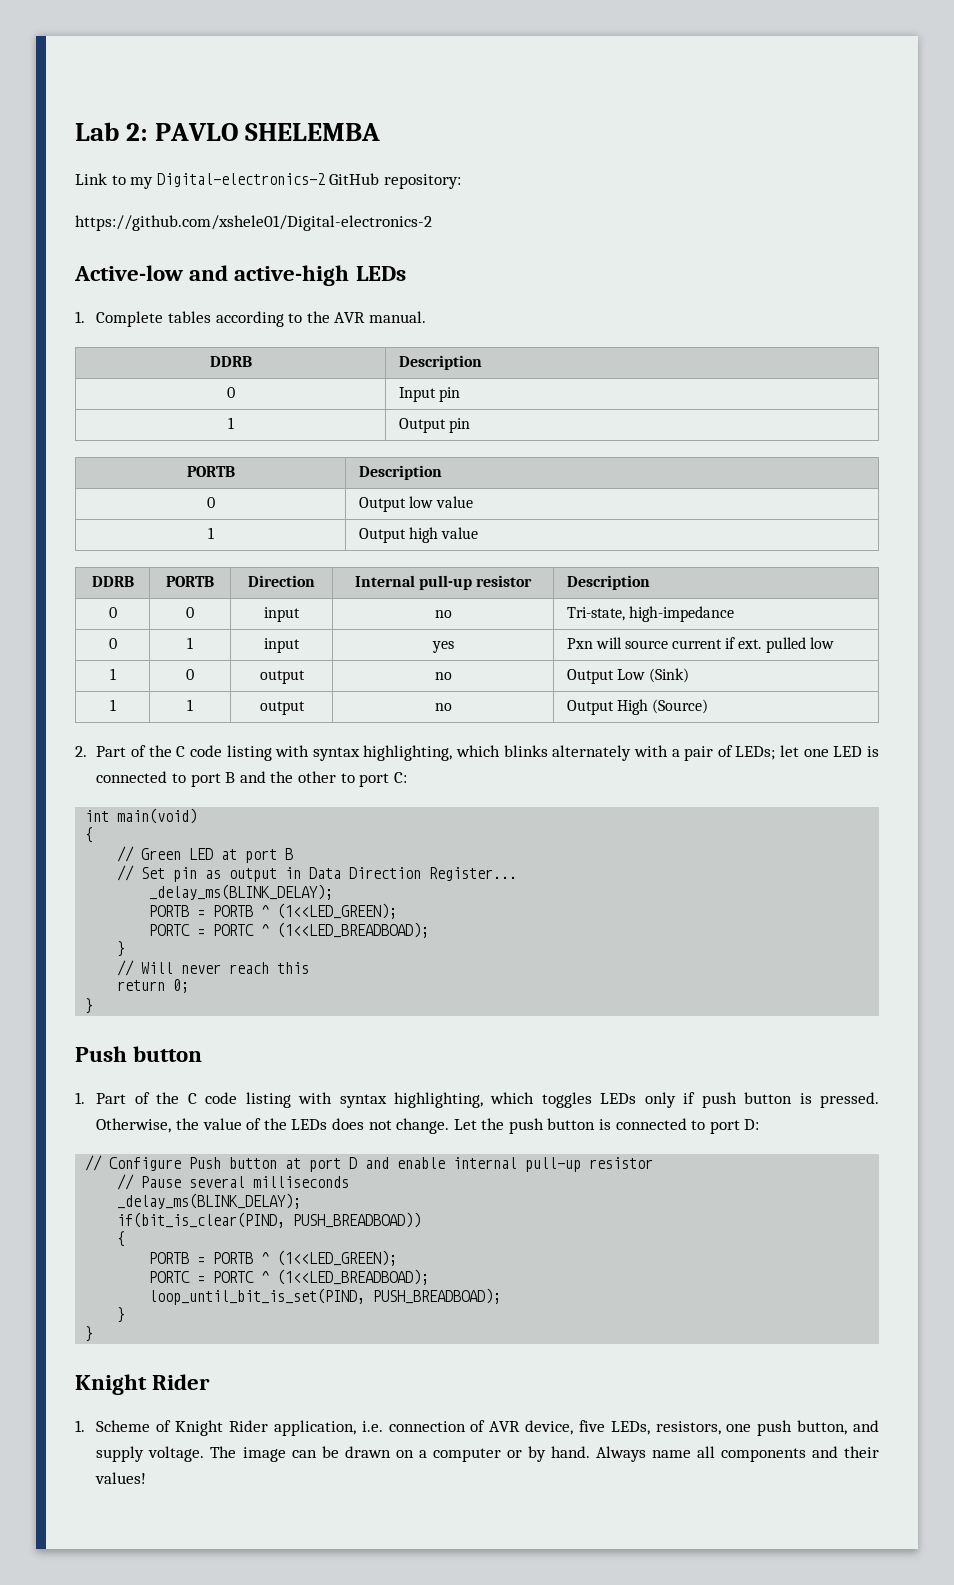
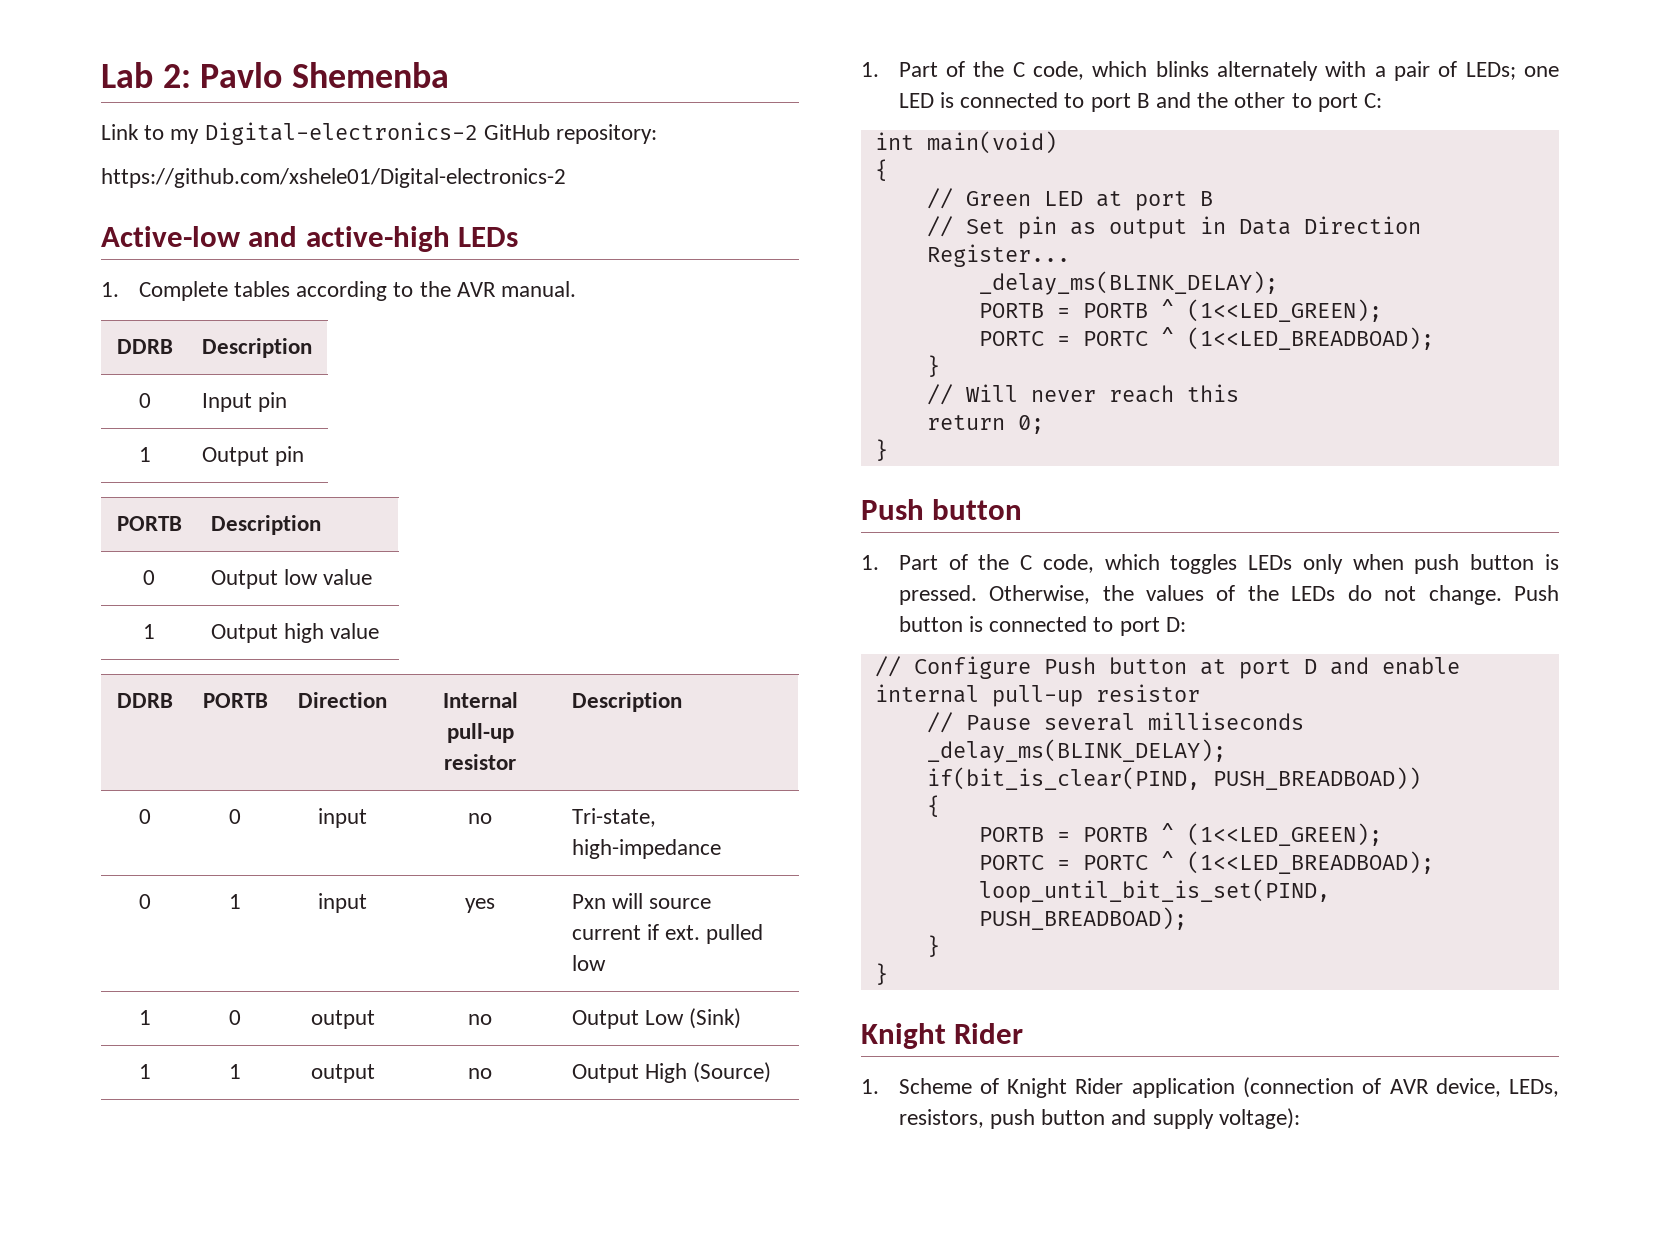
[155,123,381,141] PAVLO SHELEMBA -> [200,62,450,88] Pavlo Shemenba
[75,745,453,761] 2. Part of the C code listing with syntax highlighting, -> [861,61,1085,80] 1. Part of the C code,
[780,745,800,757] let -> (1516, 71) none
[205,1092,483,1108] code listing with syntax highlighting, -> [1042,554,1094,573] code,
[683,1092,696,1104] if -> [1352,554,1404,570] when
[202,1118,242,1130] value -> [1146,585,1205,601] values
[331,1118,364,1130] does -> [1347,585,1372,601] do
[453,1118,544,1134] Let the push -> [1514,585,1559,601] Push
[273,1420,466,1436] application, i.e. connection -> [1131,1077,1354,1098] application (connection
[578,1420,605,1432] five -> (1501, 1087) none
[726,1420,879,1436] [96,1446,879,1462] [95,1472,147,1484] one push button, and supply voltage. The image can be drawn on a computer or by hand. Always name all components and their values! -> [989,1108,1300,1129] push button and supply voltage):

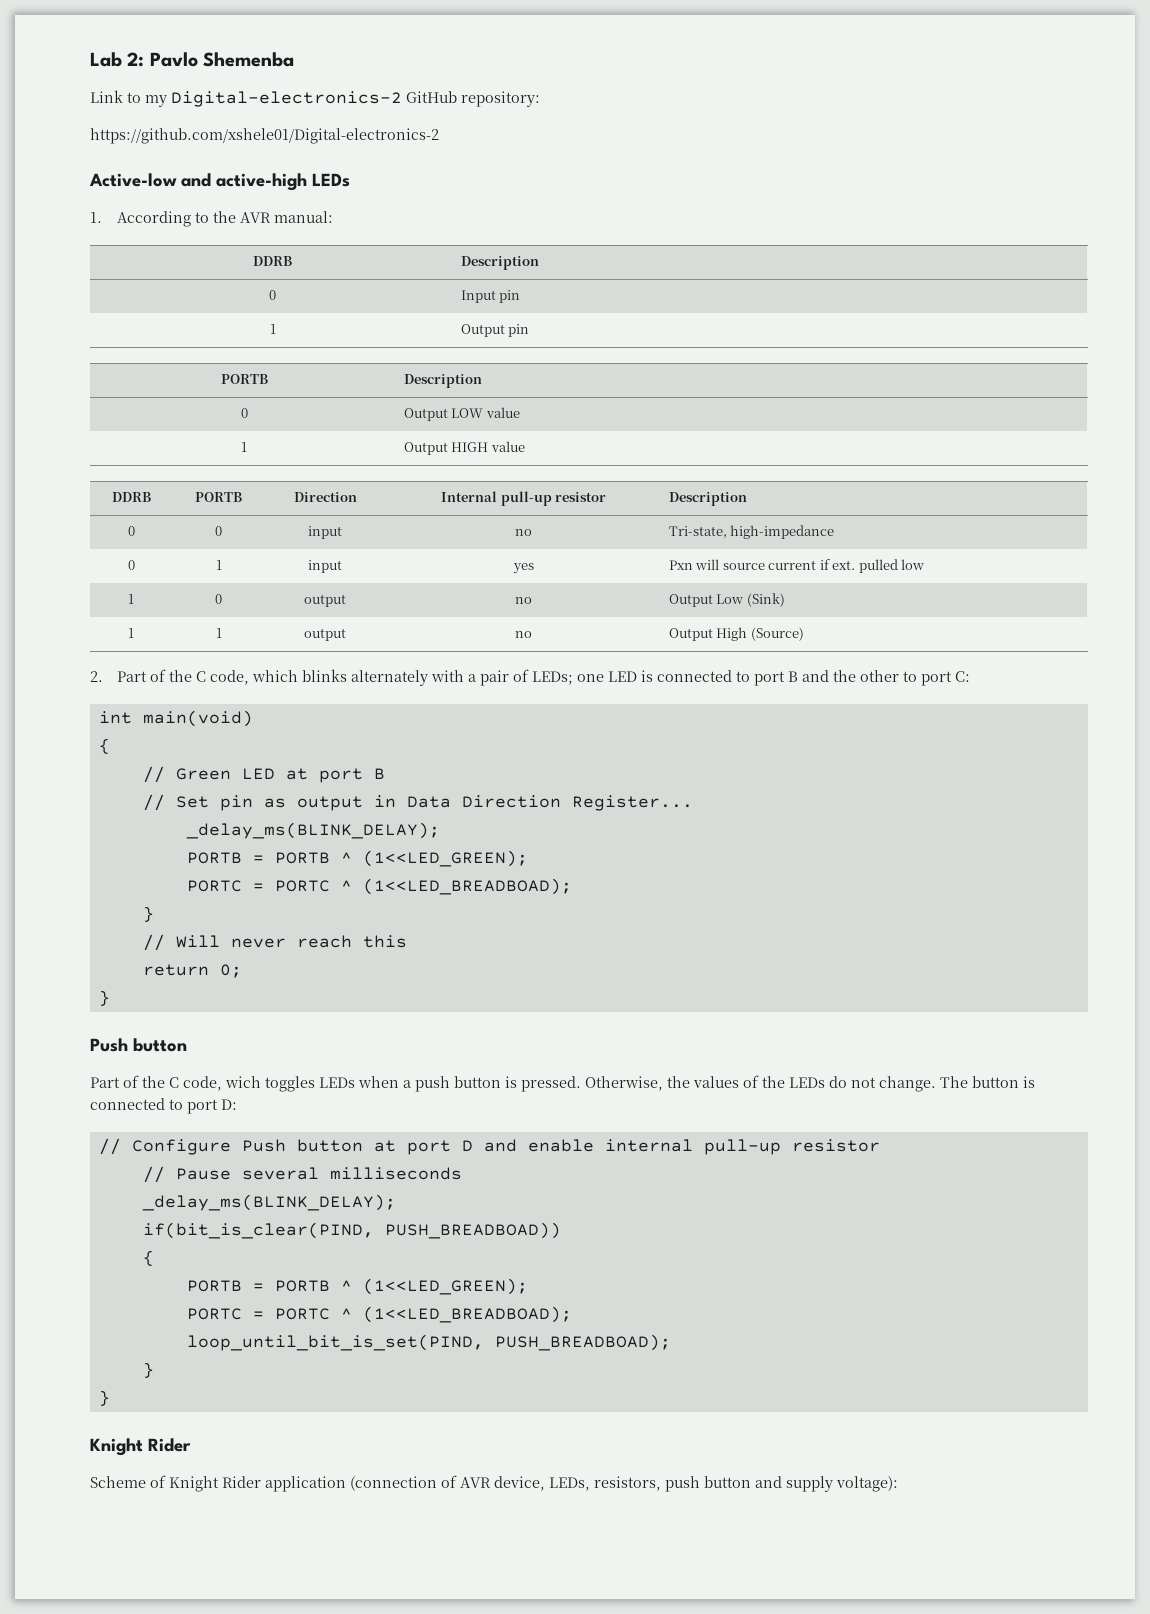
[138,281,388,301] Complete tables according -> [116,211,191,227] According
[500,281,576,297] manual. -> [273,211,333,223] manual:
[283,569,318,585] low -> [451,408,484,418] LOW
[283,623,324,643] high -> [451,442,489,452] HIGH
[861,62,879,77] 1. -> [90,671,103,682] 2.
[861,554,1160,573] 1. Part of the C code, which -> [90,1075,261,1091] Part of the C code, wich
[1302,554,1404,574] only when -> [358,1076,411,1088] when a
[1514,585,1559,601] Push -> [940,1076,968,1088] The
[861,1079,879,1094] 1. -> (191, 1445) none

